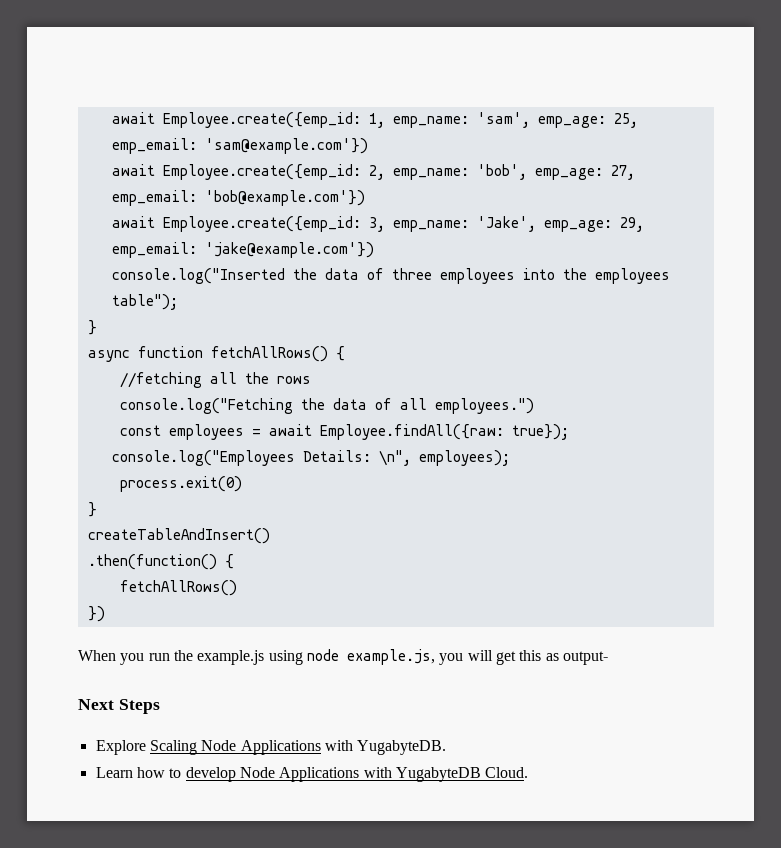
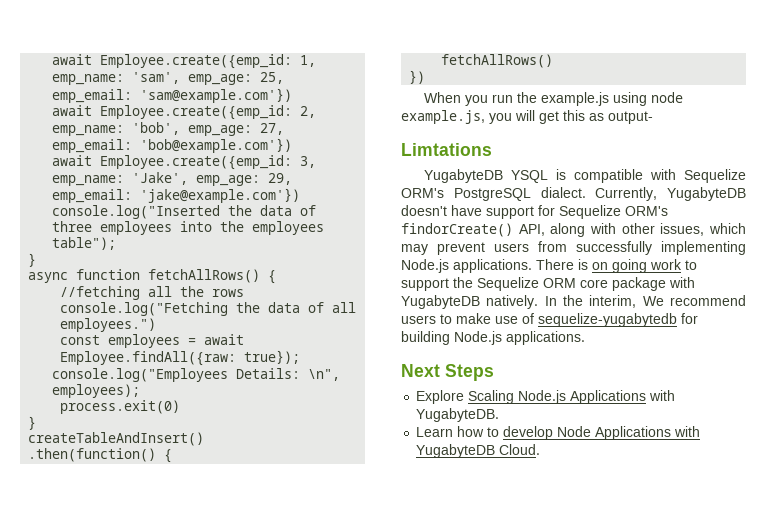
(608, 658) none -> [401,143,492,156] [424,169,746,183] [401,187,746,201] [401,205,668,219] [401,223,746,237] [401,241,746,255] [401,259,697,273] [401,277,695,291] [401,295,746,309] [401,313,698,327] [401,331,585,345] // Limtations // YugabyteDB YSQL is compatible with Sequelize ORM's PostgreSQL dialect. Currently, YugabyteDB doesn't have support for Sequelize ORM's findorCreate() API, along with other issues, which may prevent users from successfully implementing Node.js applications. There is on going work to support the Sequelize ORM core package with YugabyteDB natively. In the interim, We recommend users to make use of sequelize-yugabytedb for building Node.js applications.
[201,740,237,751] Node -> [518,390,567,404] Node.js

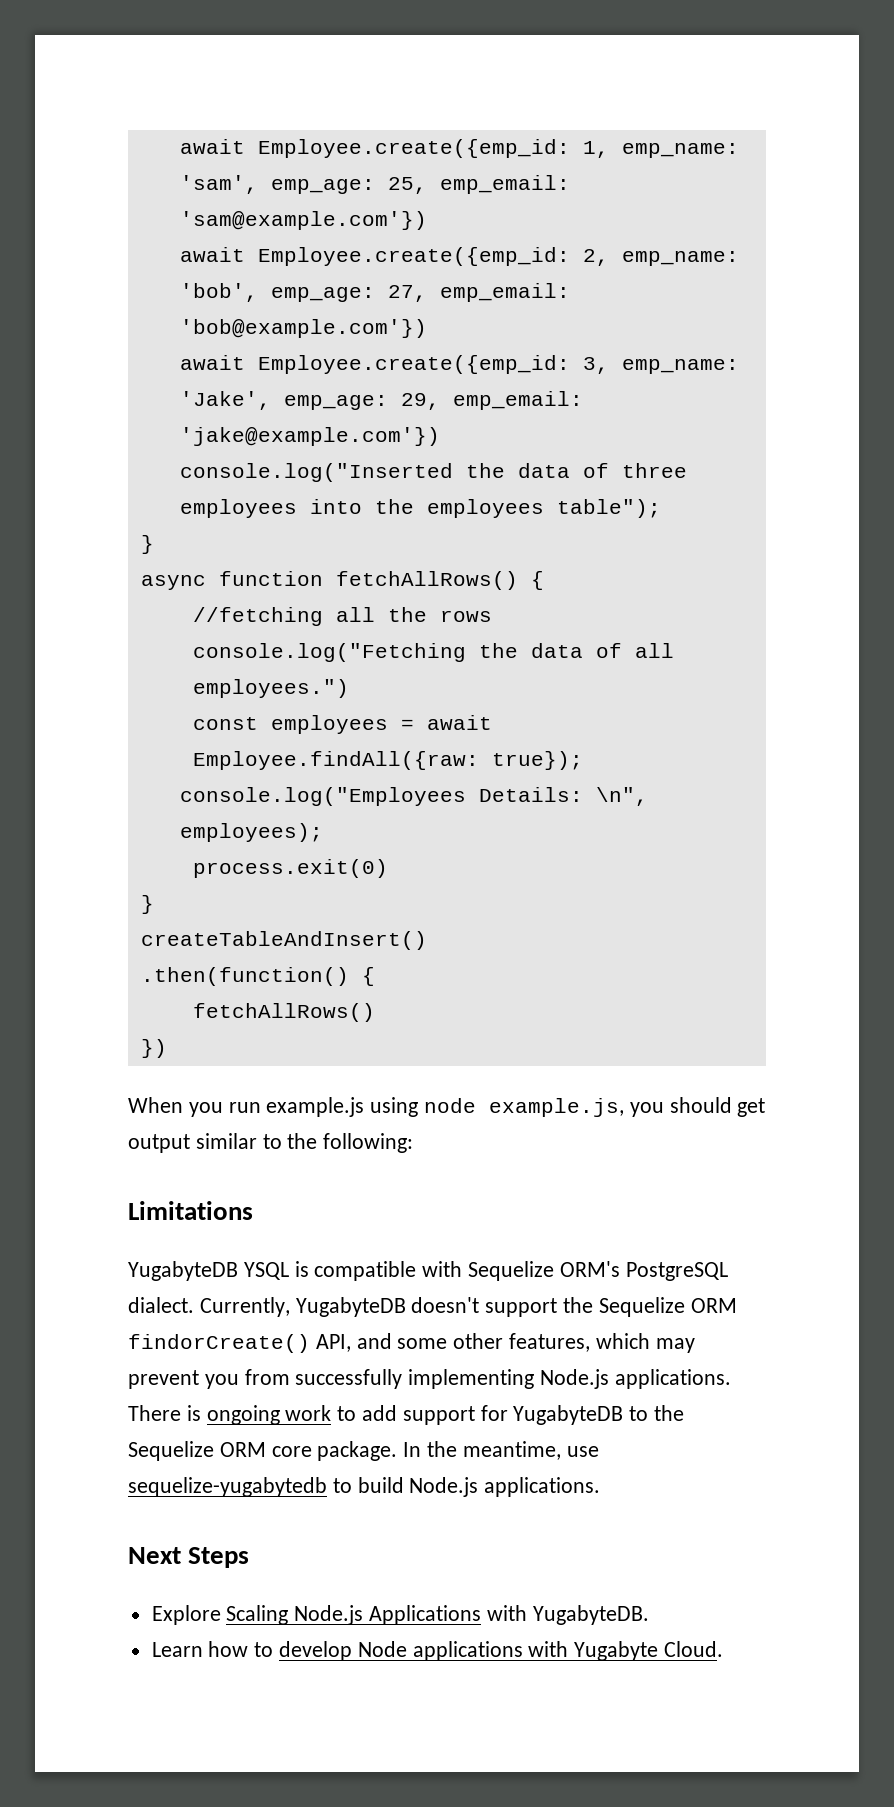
[517,92,538,103] the -> (261, 1107) none
[515,110,653,124] [401,143,492,156] will get this as output- // Limtations -> [669,1097,766,1117] [128,1133,414,1153] [128,1201,253,1220] should get output similar to the following: // Limitations
[451,205,668,219] [401,223,705,237] have support for Sequelize ORM's findorCreate() API, along with other issues, -> [485,1297,737,1317] [128,1333,591,1353] support the Sequelize ORM findorCreate() API, and some other features,
[494,243,529,252] users -> [204,1374,239,1389] you
[592,259,697,273] [401,277,695,291] [401,295,746,309] [401,313,698,327] [401,331,450,345] on going work to support the Sequelize ORM core package with YugabyteDB natively. In the interim, We recommend users to make use of sequelize-yugabytedb for building -> [206,1405,685,1425] [128,1441,599,1461] [128,1477,404,1497] ongoing work to add support for YugabyteDB to the Sequelize ORM core package. In the meantime, use sequelize-yugabytedb to build
[595,426,701,440] [416,444,496,458] Applications with YugabyteDB -> [412,1641,659,1661] applications with Yugabyte

